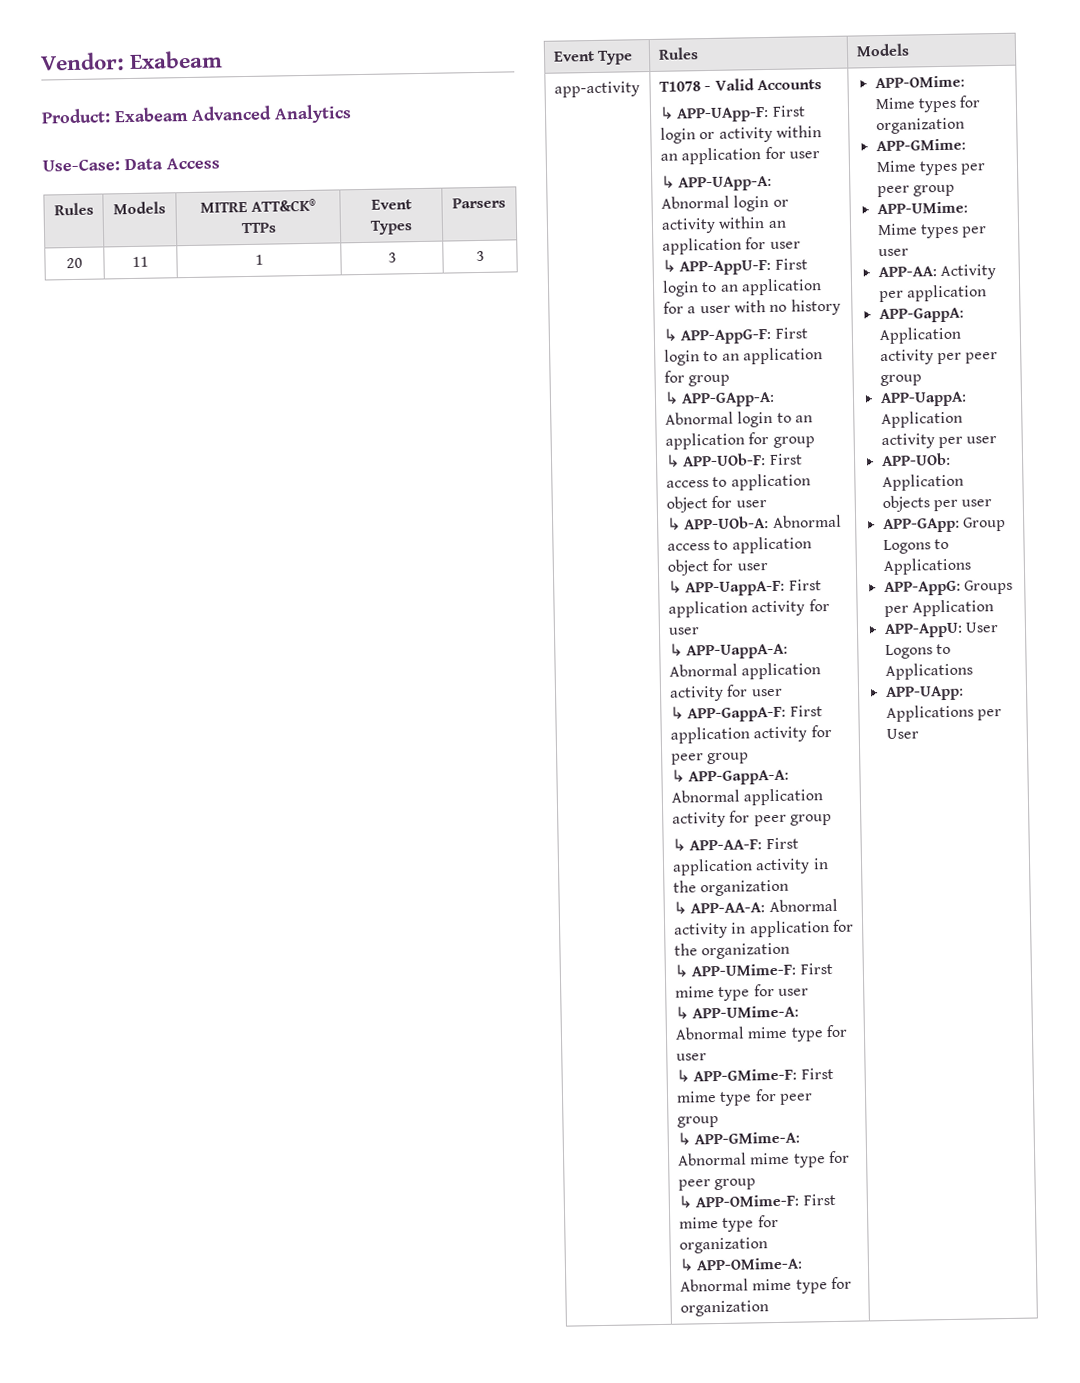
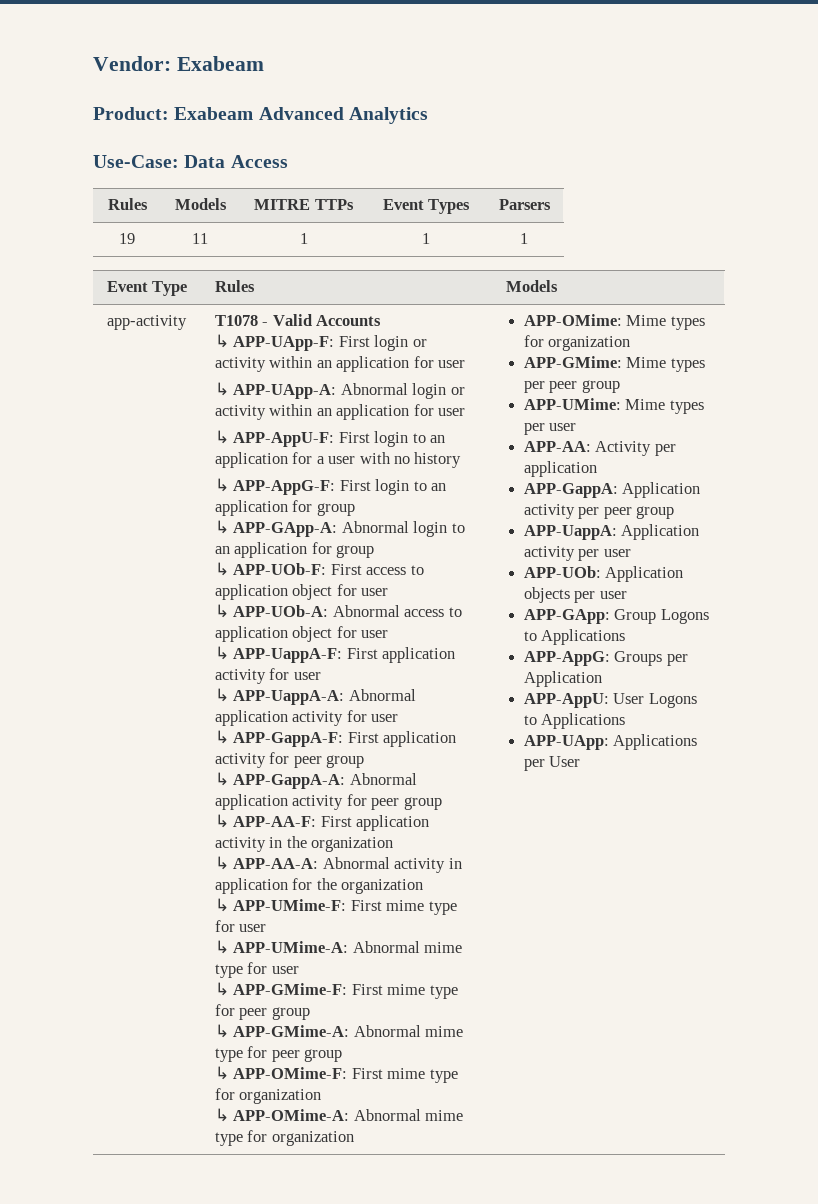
[251,198,317,212] ATT&CK® -> (311, 204) none
[66,257,83,269] 20 -> [119,233,135,244] 19
[387,252,397,263] [475,250,485,262] 3 | 3 -> [422,233,430,244] [520,233,528,244] 1 | 1

